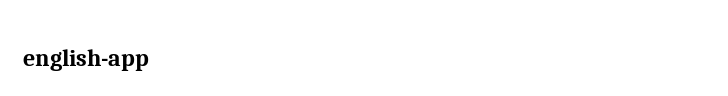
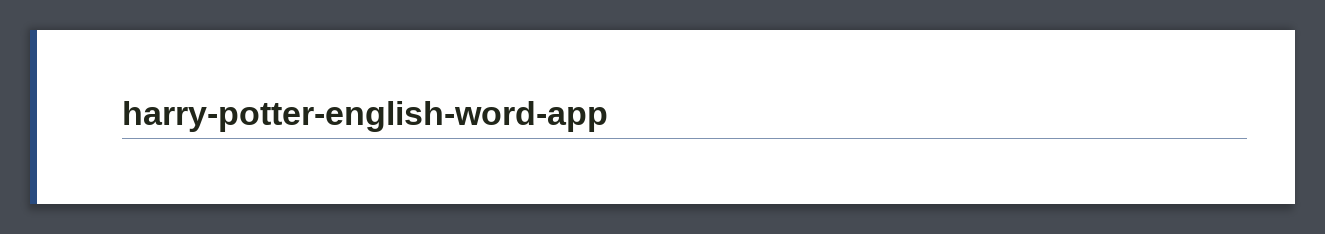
[23,49,149,71] english-app -> [122,101,608,132] harry-potter-english-word-app

